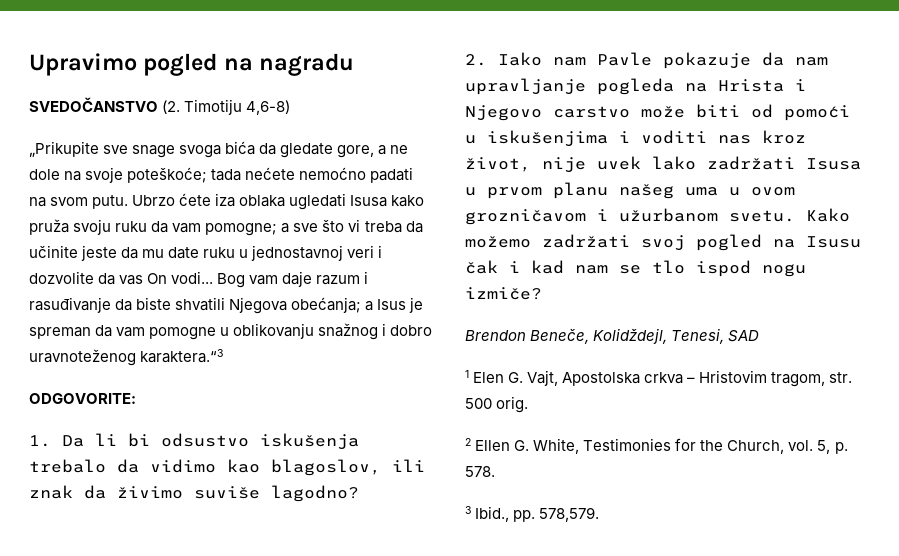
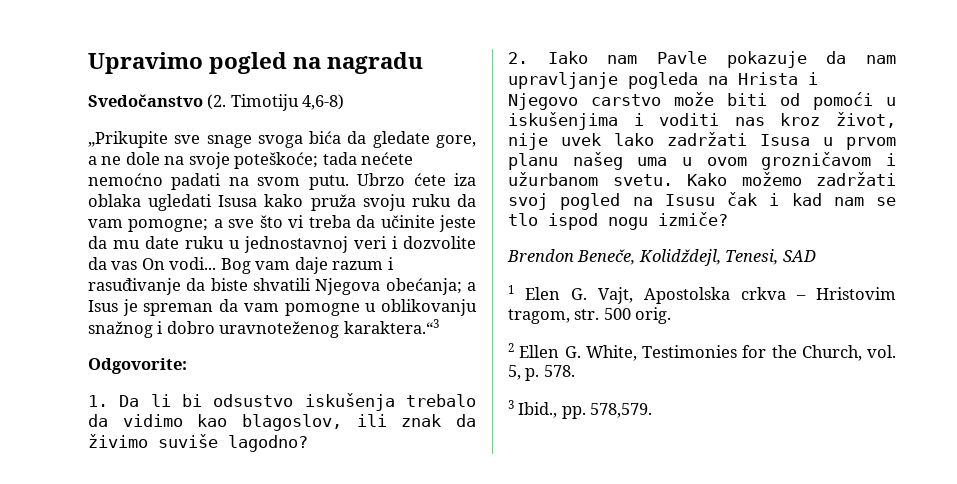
[29,97,158,112] SVEDOČANSTVO -> [88,94,203,107] Svedočanstvo
[29,393,136,404] ODGOVORITE: -> [88,358,187,374] Odgovorite:

